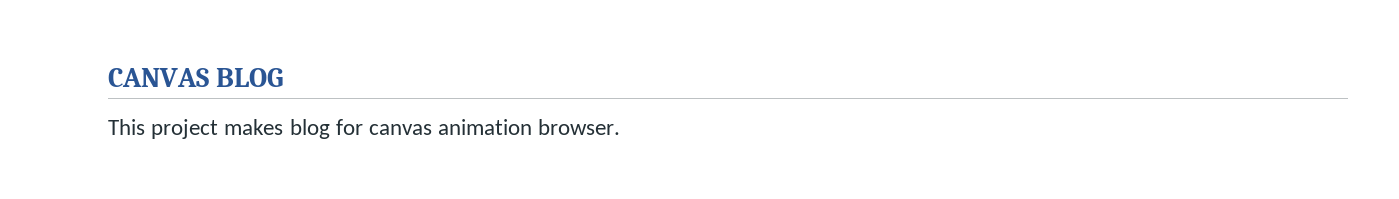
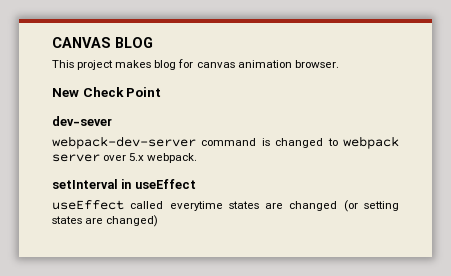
(621, 127) none -> [52,87,162,97] [52,116,112,126] [52,136,399,149] [52,153,198,163] [52,179,196,189] [52,200,399,212] [52,215,159,227] // New Check Point // dev-sever // webpack-dev-server command is changed to webpack server over 5.x webpack. // setInterval in useEffect // useEffect called everytime states are changed (or setting states are changed)

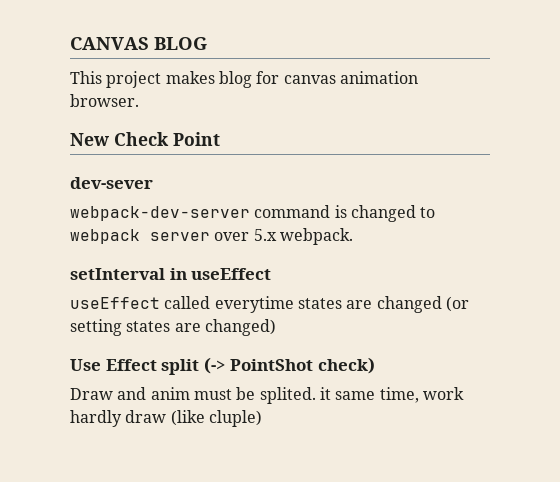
(159, 221) none -> [70,357,375,375] [70,387,464,404] [70,410,262,427] // Use Effect split (-> PointShot check) // Draw and anim must be splited. it same time, work hardly draw (like cluple)

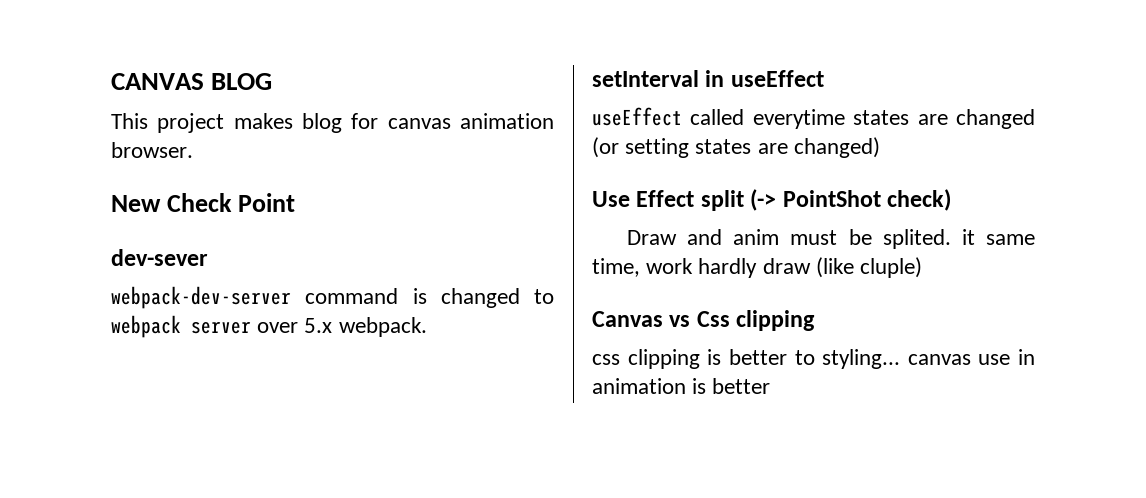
(262, 418) none -> [592,310,816,331] [592,349,1035,369] [592,378,771,394] // Canvas vs Css clipping // css clipping is better to styling... canvas use in animation is better

